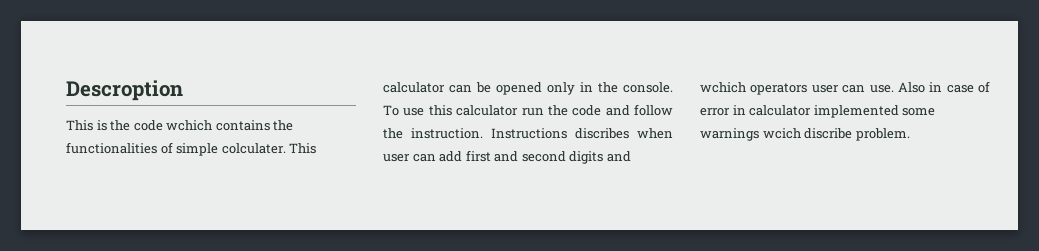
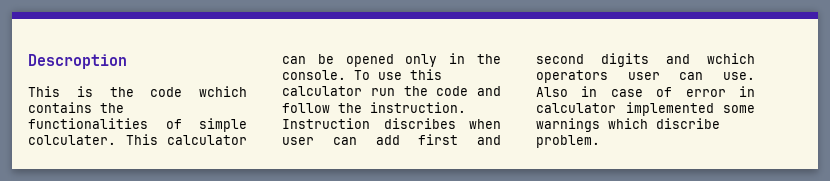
[491,128,567,139] Instructions -> [282,118,370,129] Instruction
[762,128,801,139] wcich -> [608,118,648,129] which

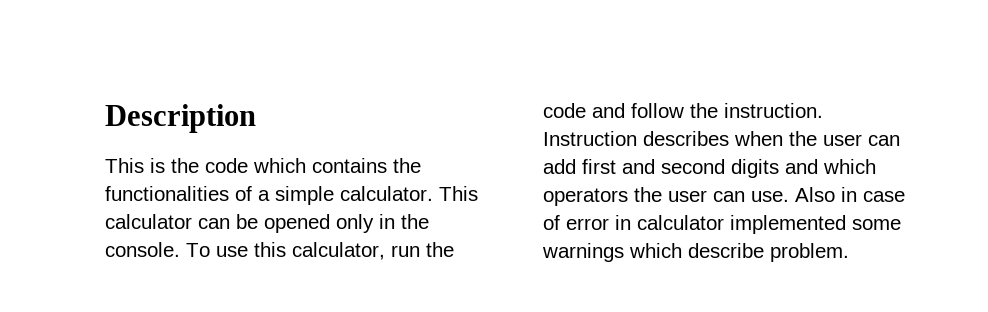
[28,54,127,69] Descroption -> [105,104,256,133] Description
[199,86,247,97] wchich -> [253,158,306,173] which
[199,118,247,132] [28,135,116,145] simple colculater. -> [258,186,433,205] a simple calculator.
[282,86,362,96] calculator -> [292,242,385,260] calculator,
[383,118,501,129] discribes when -> [643,131,817,146] describes when the
[707,53,755,64] [536,70,608,83] wchich operators -> [823,159,876,174] [543,187,662,206] which operators the
[656,118,720,129] discribe -> [688,243,764,258] describe

